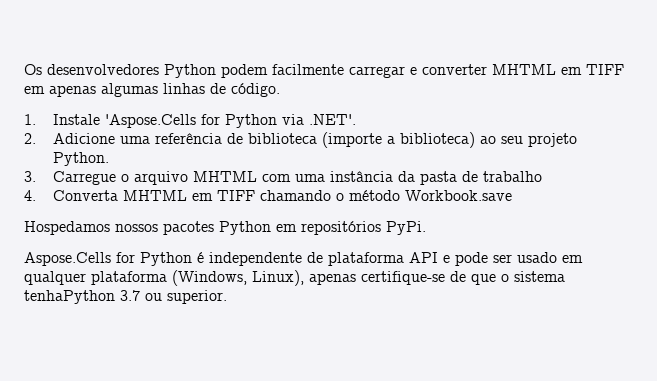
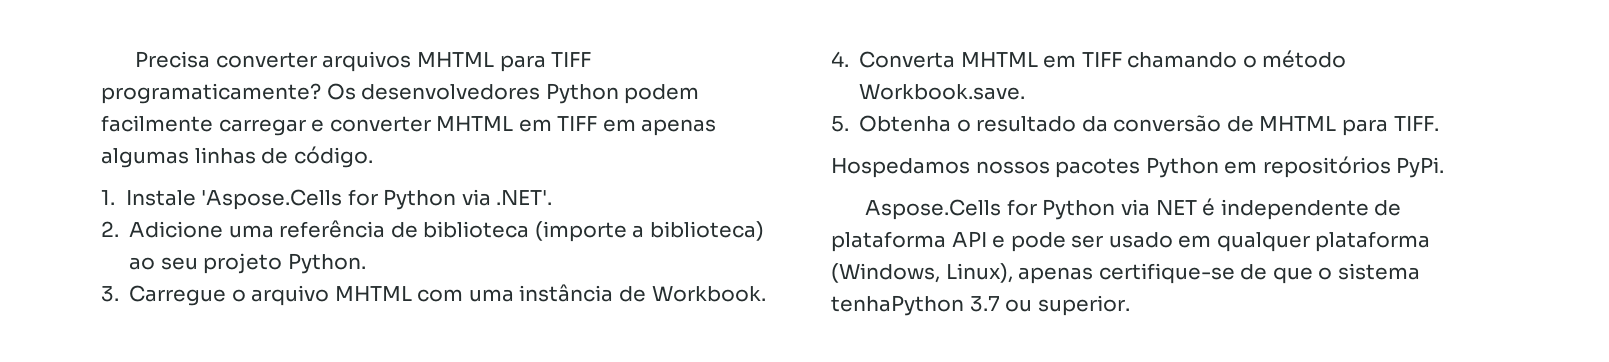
(24, 69) none -> [135,51,592,72] [101,83,321,104] Precisa converter arquivos MHTML para TIFF programaticamente?
[397,171,542,185] da pasta de trabalho -> [618,286,766,302] de Workbook.
[404,190,512,201] Workbook.save -> [859,84,1026,100] [831,115,1439,136] Workbook.save. // 5. Obtenha o resultado da conversão de MHTML para TIFF.
(192, 259) none -> [1120,199,1197,216] via NET

